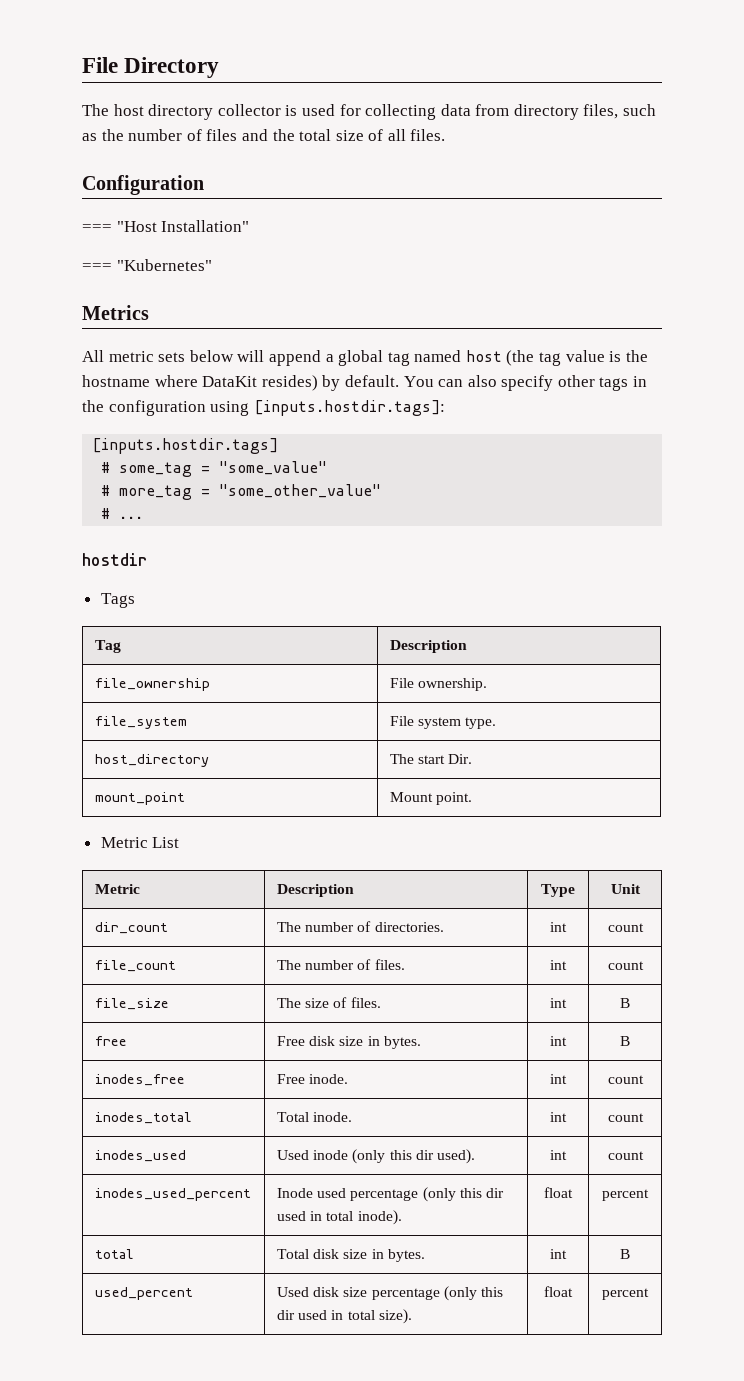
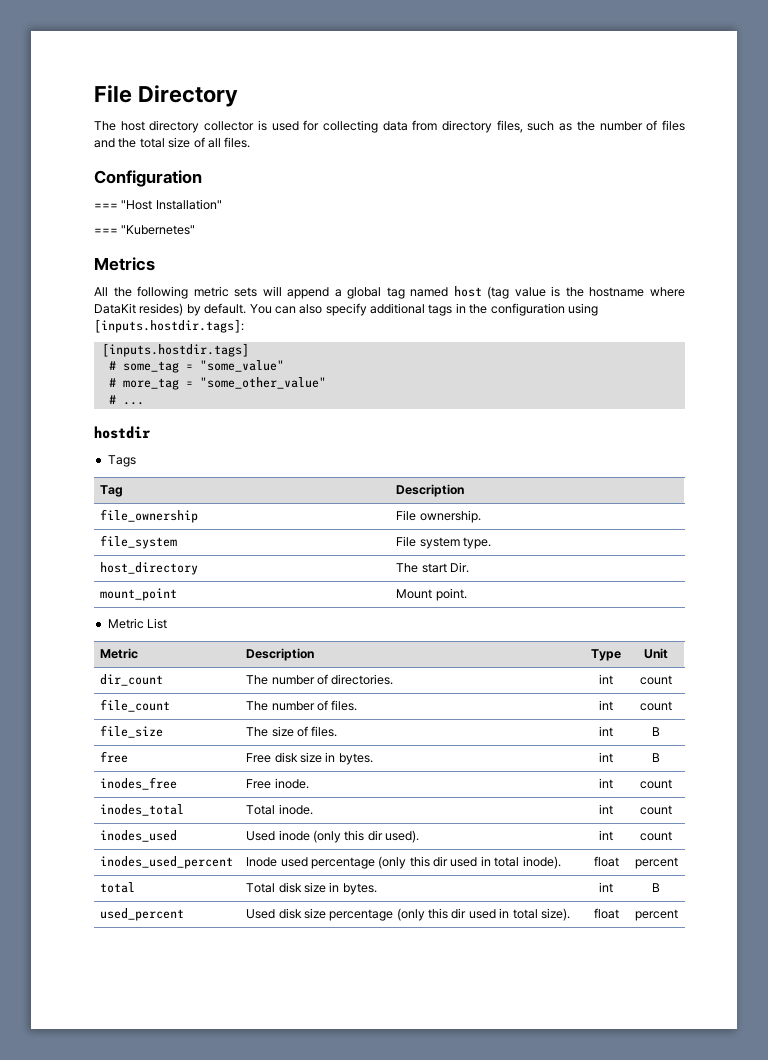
(104, 356) none -> [113,286,189,299] the following
[189,350,234,362] below -> (258, 292) none
[506,350,562,366] (the tag -> [487,286,510,299] (tag
[557,375,595,387] other -> [370,303,425,314] additional

